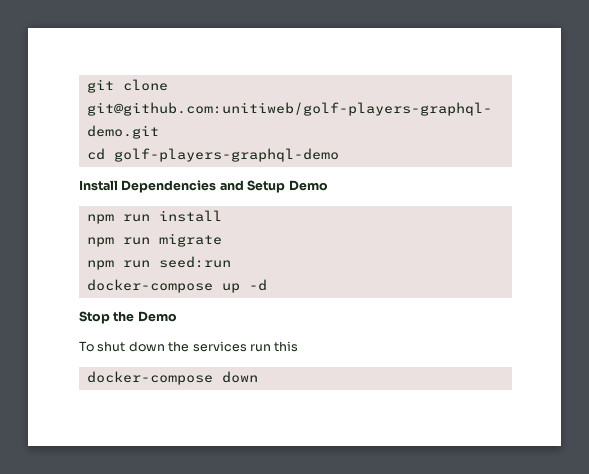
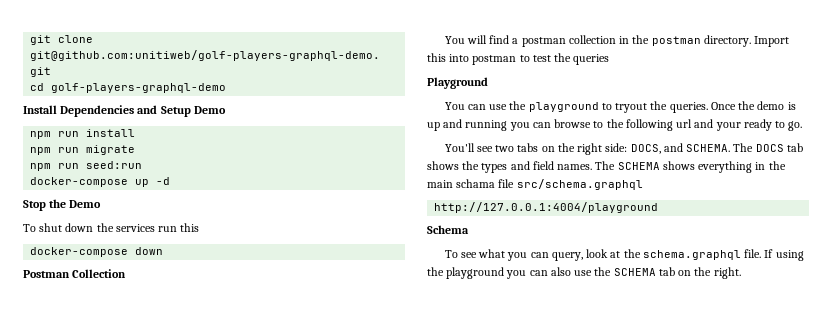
(258, 377) none -> [23,269,127,278] [444,35,790,47] [427,53,610,65] [427,77,488,89] [444,101,796,113] [427,119,803,131] [444,143,803,155] [427,161,786,173] [427,179,643,190] [434,202,659,213] [427,225,469,234] [444,249,804,261] [427,267,741,279] // Postman Collection // You will find a postman collection in the postman directory. Import this into postman to test the queries // Playground // You can use the playground to tryout the queries. Once the demo is up and running you can browse to the following url and your ready to go. // You'll see two tabs on the right side: DOCS, and SCHEMA. The DOCS tab shows the types and field names. The SCHEMA shows everything in the main schama file src/schema.graphql // http://127.0.0.1:4004/playground // Schema // To see what you can query, look at the schema.graphql file. If using the playground you can also use the SCHEMA tab on the right.

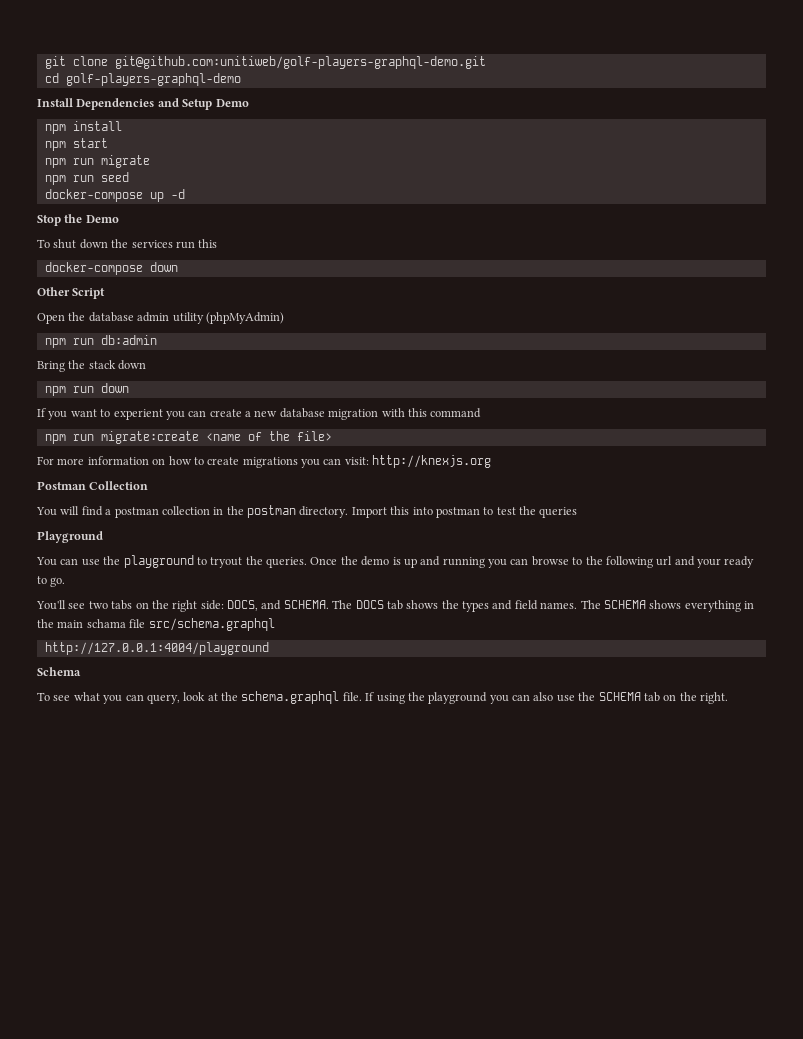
[58,131,80,137] run -> (66, 129) none
(136, 133) none -> [44,138,108,151] // npm start
[86,161,143,169] seed:run -> [100,172,129,182] seed
(164, 251) none -> [37,287,106,299] [37,312,284,324] [44,335,157,348] [37,360,147,372] [44,383,129,396] [37,408,482,420] [44,431,332,444] [37,455,492,468] // Other Script // Open the database admin utility (phpMyAdmin) // npm run db:admin // Bring the stack down // npm run down // If you want to experient you can create a new database migration with this command // npm run migrate:create <name of the file> // For more information on how to create migrations you can visit: http://knexjs.org

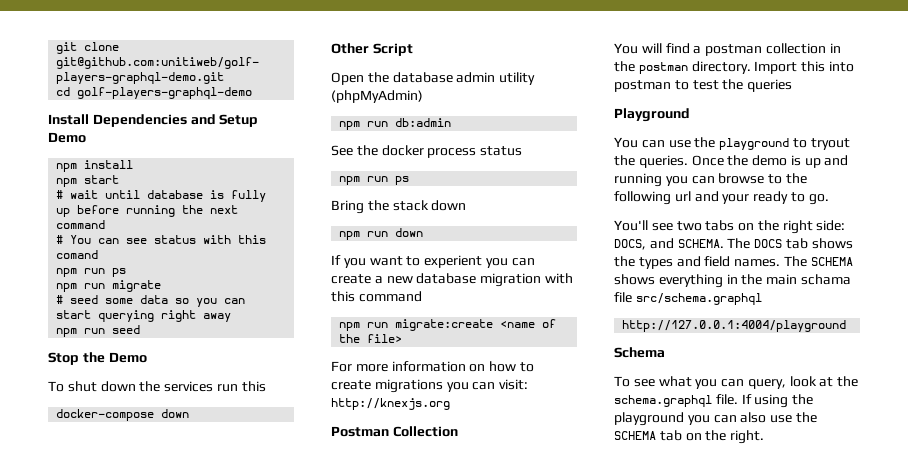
[44,155,150,168] npm run migrate -> [56,190,267,202] [56,205,239,217] [56,220,106,229] [56,235,267,244] [56,250,99,259] [56,268,127,277] [56,280,162,292] [56,295,246,307] [56,310,232,322] # wait until database is fully up before running the next command // # You can see status with this comand // npm run ps // npm run migrate // # seed some data so you can start querying right away
[44,189,185,202] // docker-compose up -d -> (141, 329) none
(157, 340) none -> [331,145,523,158] [339,176,410,185] // See the docker process status // npm run ps

